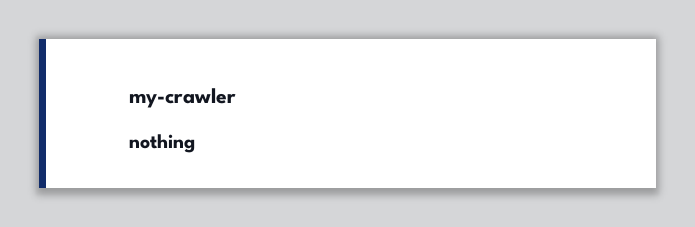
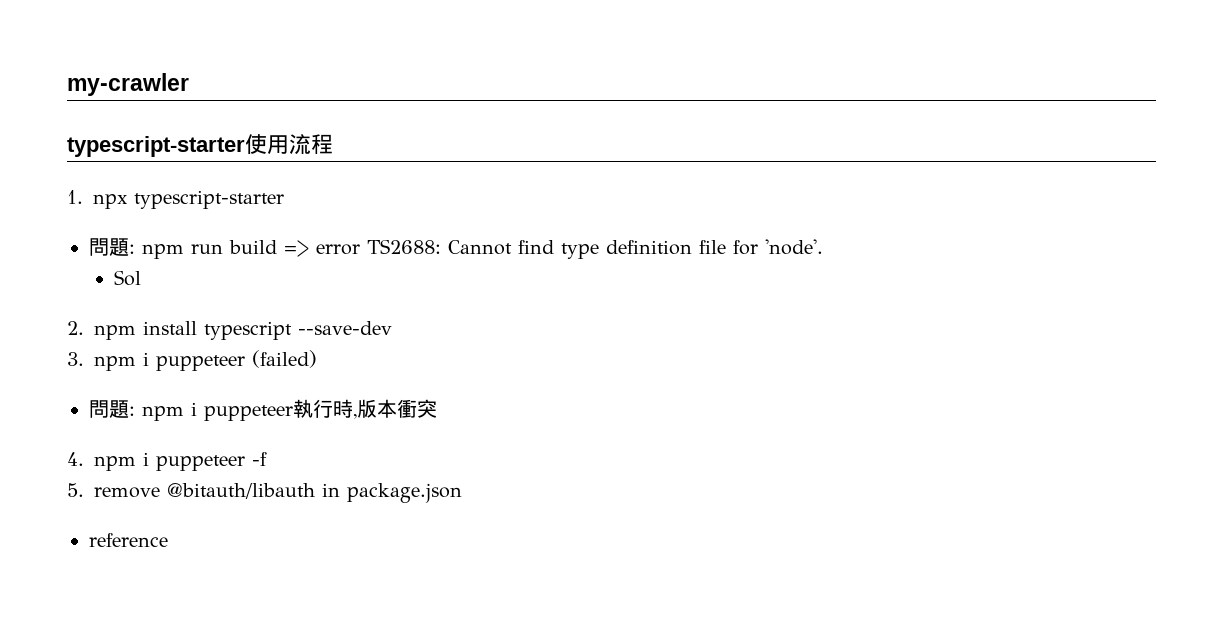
[129,134,195,153] nothing -> [67,134,333,157] [67,190,284,209] [89,238,823,259] [114,270,142,286] [67,321,392,340] [67,350,317,371] [89,399,437,421] [67,452,267,471] [67,483,462,503] [89,533,168,547] typescript-starter使用流程 // 1. npx typescript-starter // 問題: npm run build => error TS2688: Cannot find type definition file for 'node'. // Sol // 2. npm install typescript --save-dev // 3. npm i puppeteer (failed) // 問題: npm i puppeteer執行時,版本衝突 // 4. npm i puppeteer -f // 5. remove @bitauth/libauth in package.json // reference

